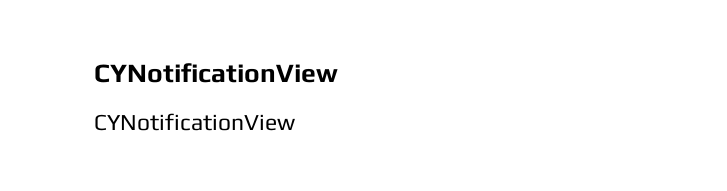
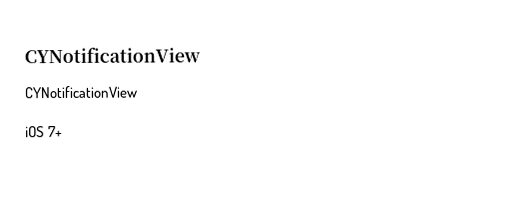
(295, 122) none -> [25,126,64,138] // iOS 7+

